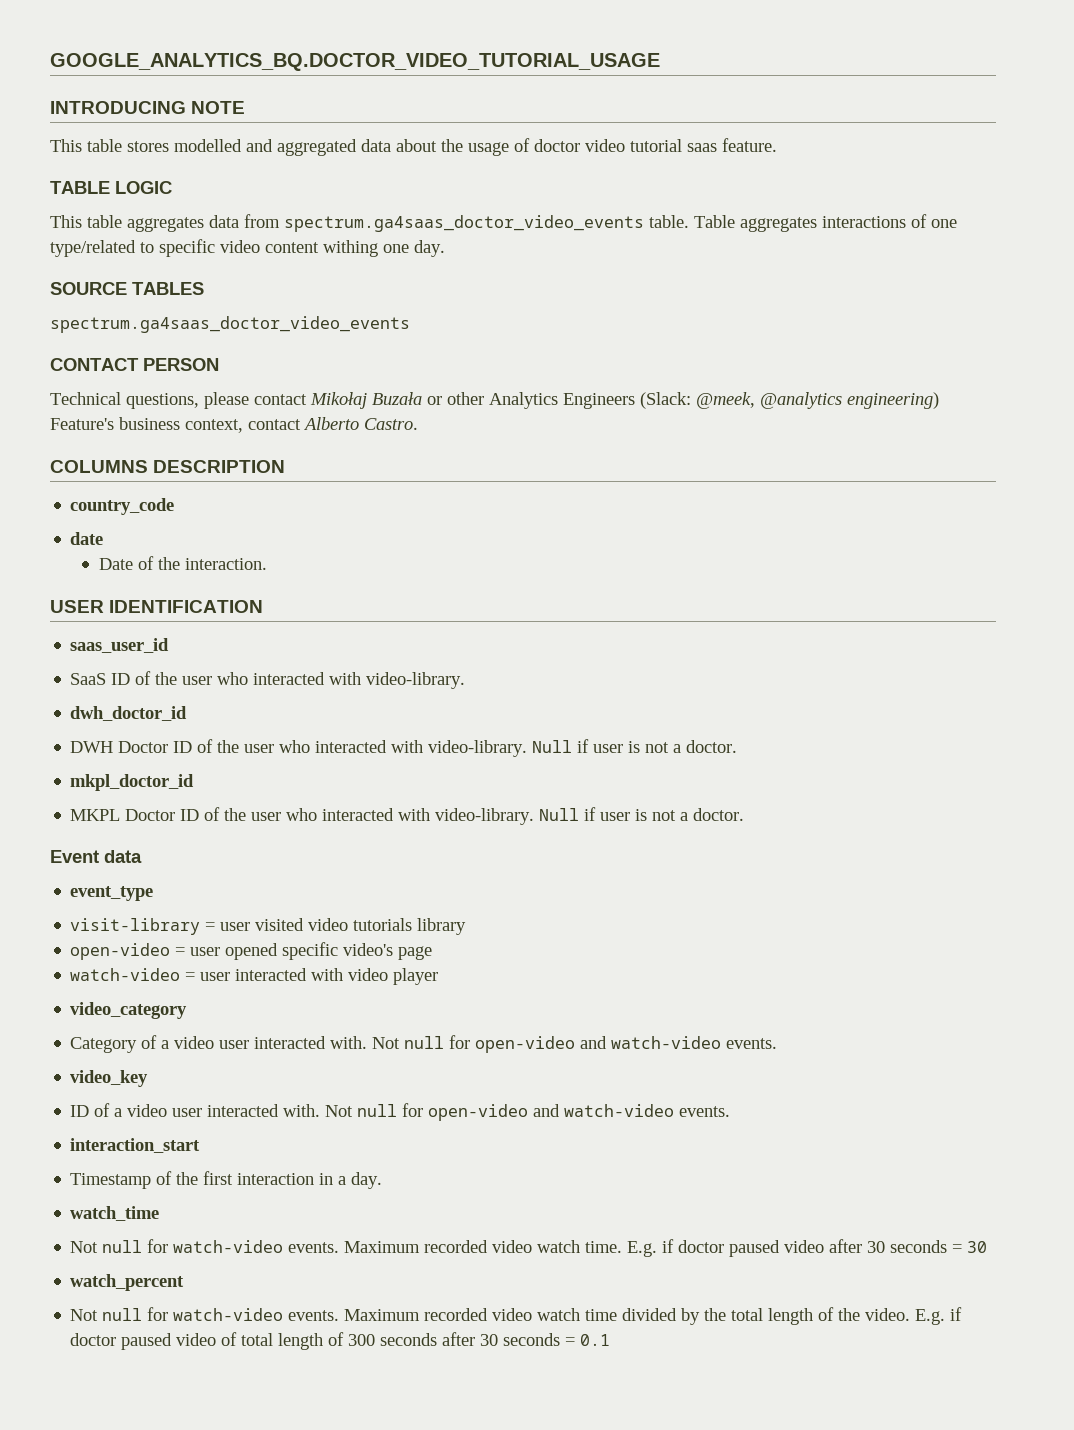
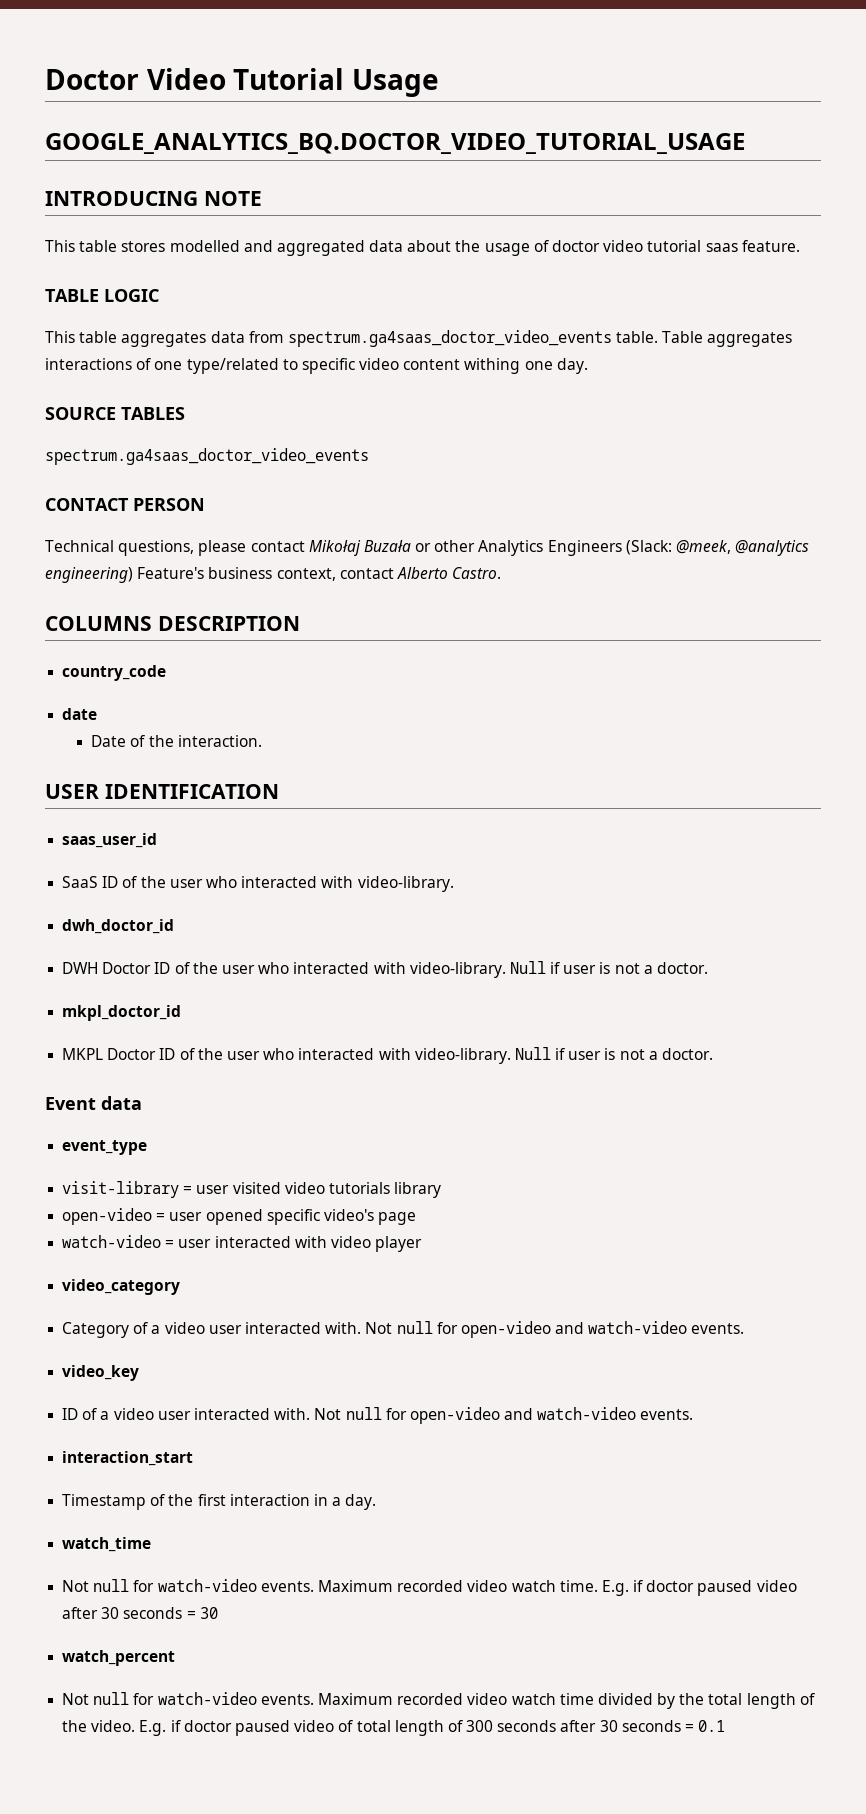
(50, 62) none -> [45,68,439,97] Doctor Video Tutorial Usage //

